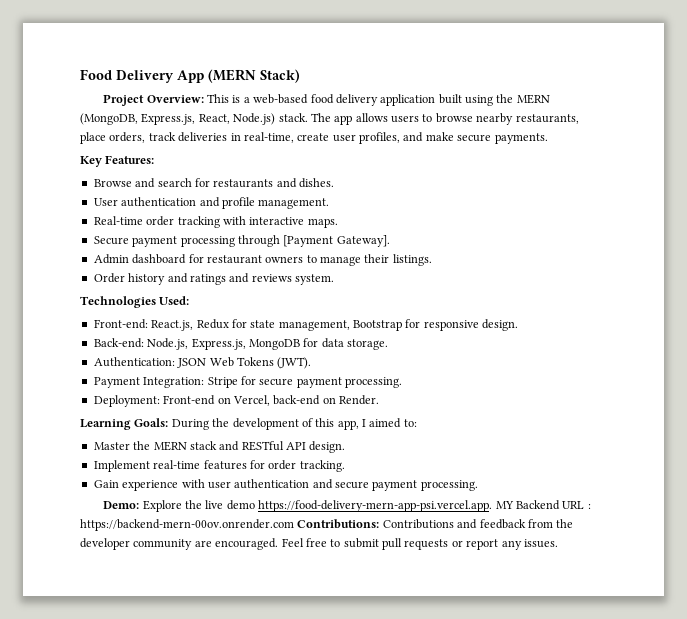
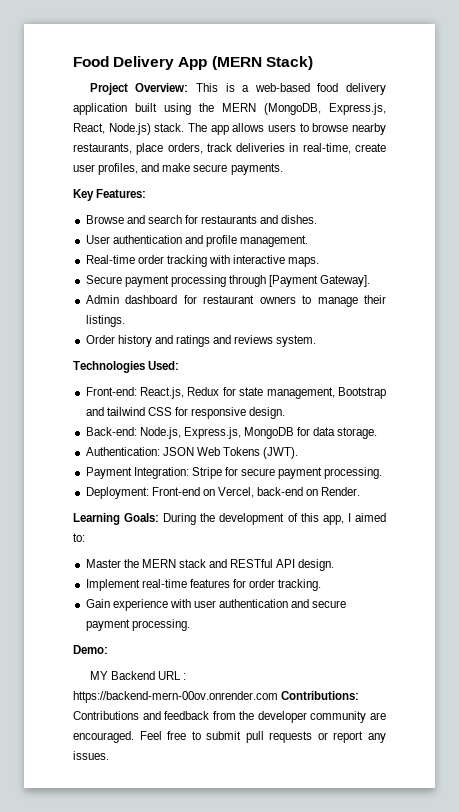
(402, 325) none -> [85,407,172,416] and tailwind CSS
[142,500,493,512] Explore the live demo https://food-delivery-mern-app-psi.vercel.app. -> (108, 649) //

